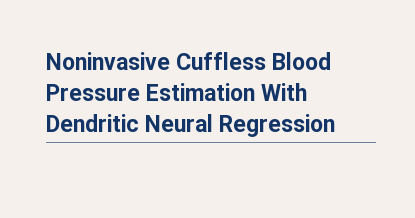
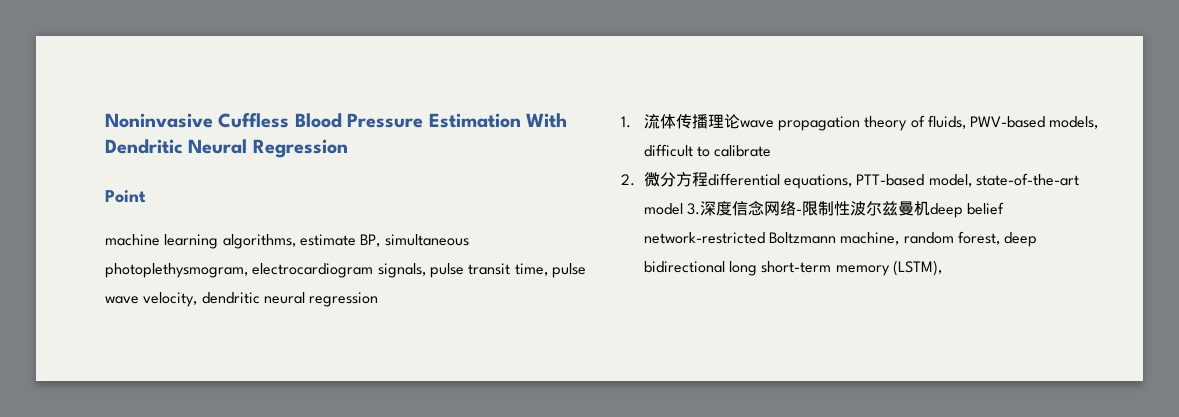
(336, 125) none -> [105,190,146,203] [105,234,469,249] [105,263,586,278] [105,292,379,307] [621,114,1099,131] [643,144,772,157] [621,172,1079,189] [643,200,1005,218] [643,231,1038,247] [643,260,942,276] // Point // machine learning algorithms, estimate BP, simultaneous photoplethysmogram, electrocardiogram signals, pulse transit time, pulse wave velocity, dendritic neural regression // 1.流体传播理论wave propagation theory of fluids, PWV-based models, difficult to calibrate // 2.微分方程differential equations, PTT-based model, state-of-the-art model 3.深度信念网络-限制性波尔兹曼机deep belief network-restricted Boltzmann machine, random forest, deep bidirectional long short-term memory (LSTM),

